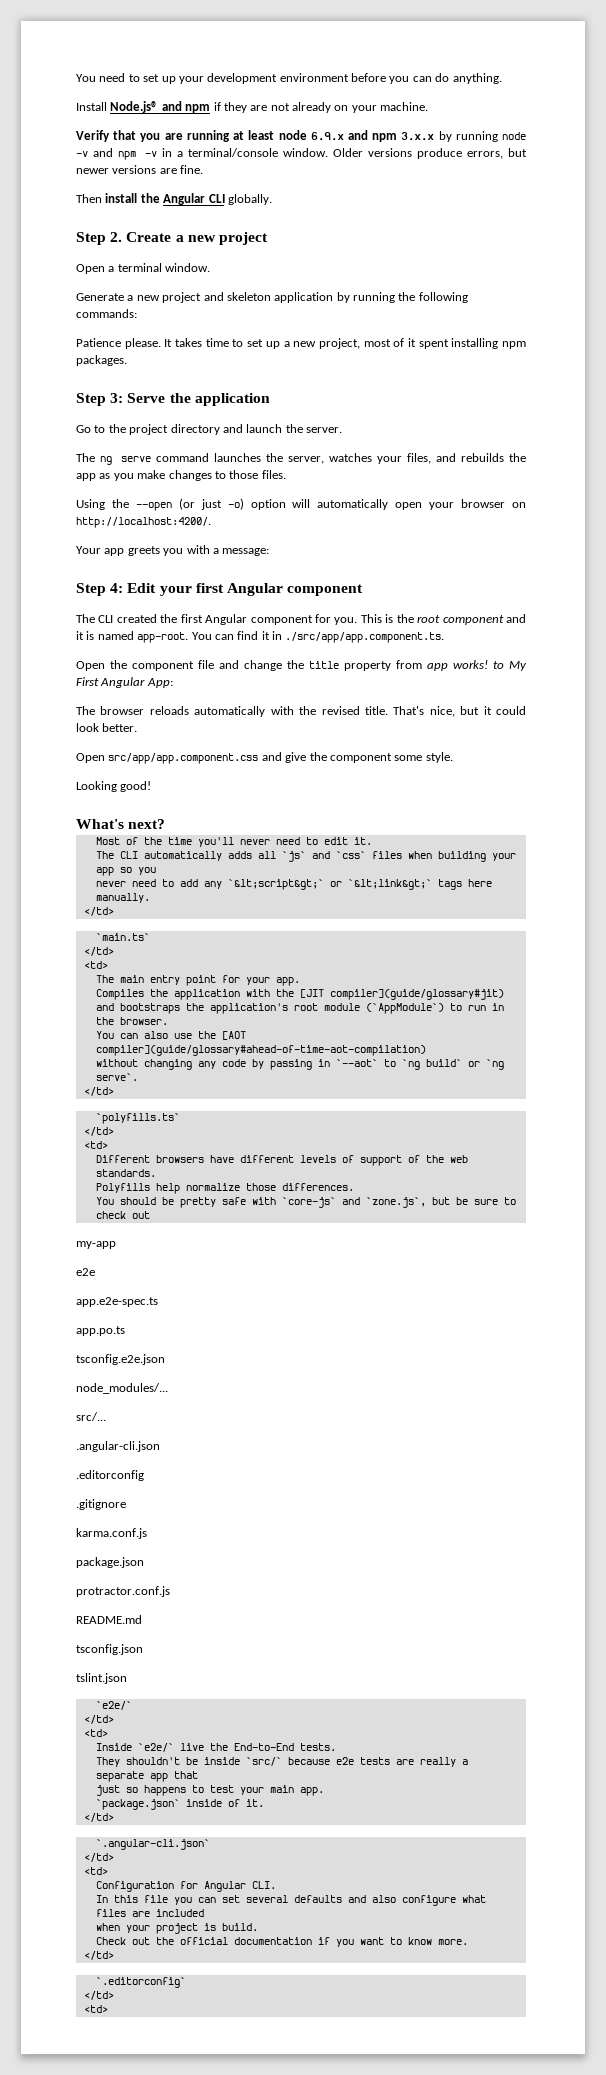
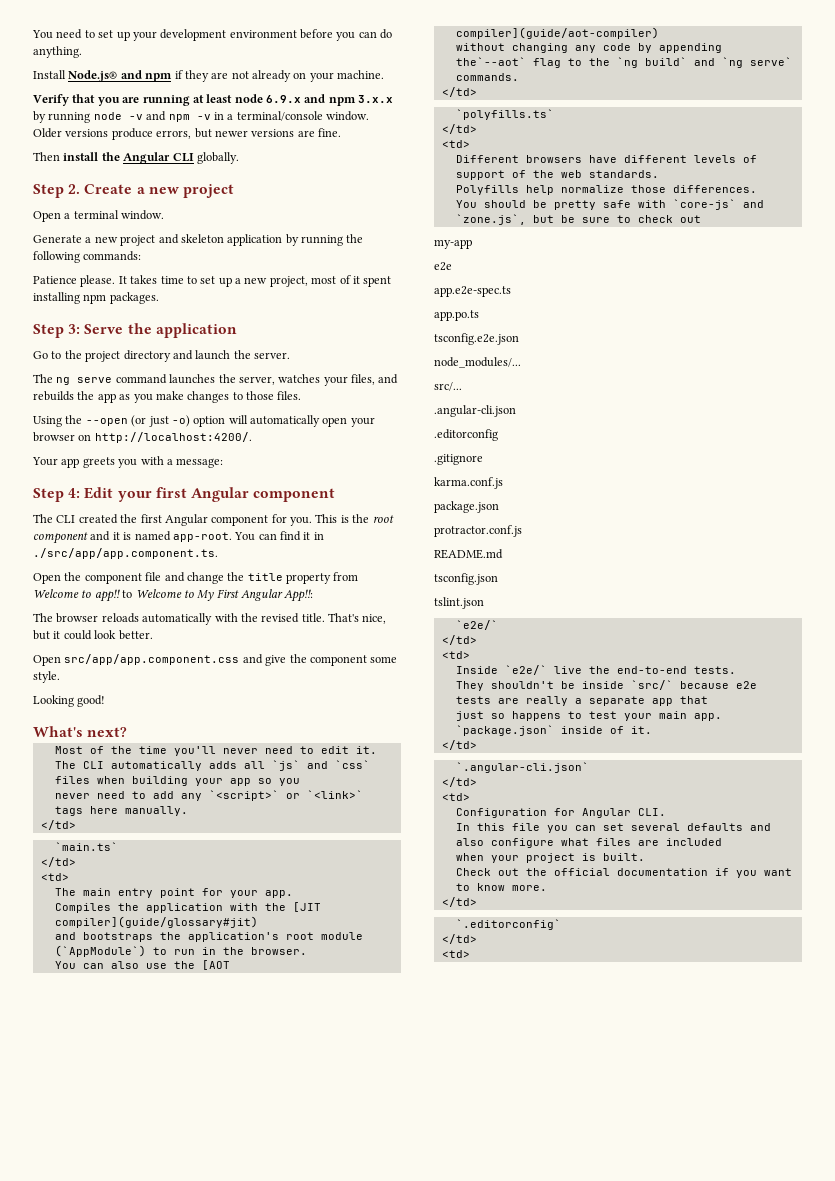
[427,660,488,671] app works! -> [33,589,182,602] Welcome to app!! to Welcome
[146,678,173,688] App: -> [284,589,314,602] App!!:
[227,879,432,890] `&lt;script&gt;` or `&lt;link&gt;` -> [208,790,363,801] `<script>` or `<link>`
[95,1045,426,1056] compiler](guide/glossary#ahead-of-time-aot-compilation) -> [455,27,659,39] compiler](guide/aot-compiler)
[269,1059,504,1070] [95,1073,138,1081] passing in `--aot` to `ng build` or `ng serve`. -> [658,43,722,53] [455,57,792,68] [455,73,519,81] appending the`--aot` flag to the `ng build` and `ng serve` commands.
[233,1743,294,1751] End-to-End -> [616,666,687,674] end-to-end
[221,1923,258,1931] build. -> [602,853,645,861] built.

